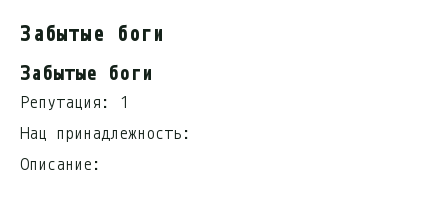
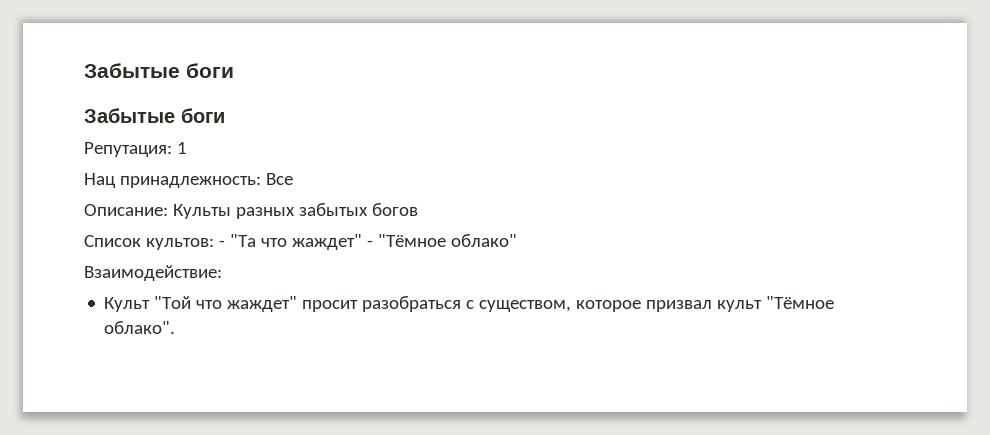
(191, 136) none -> [265,173,293,185] Все
(101, 164) none -> [172,203,418,219] [84,234,517,250] [84,265,222,281] [104,296,835,312] [104,321,176,334] Культы разных забытых богов // Список культов: - "Та что жаждет" - "Тёмное облако" // Взаимодействие: // Культ "Той что жаждет" просит разобраться с существом, которое призвал культ "Тёмное облако".

